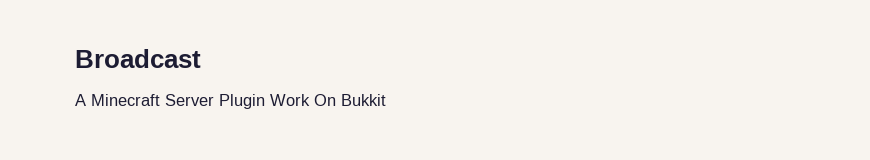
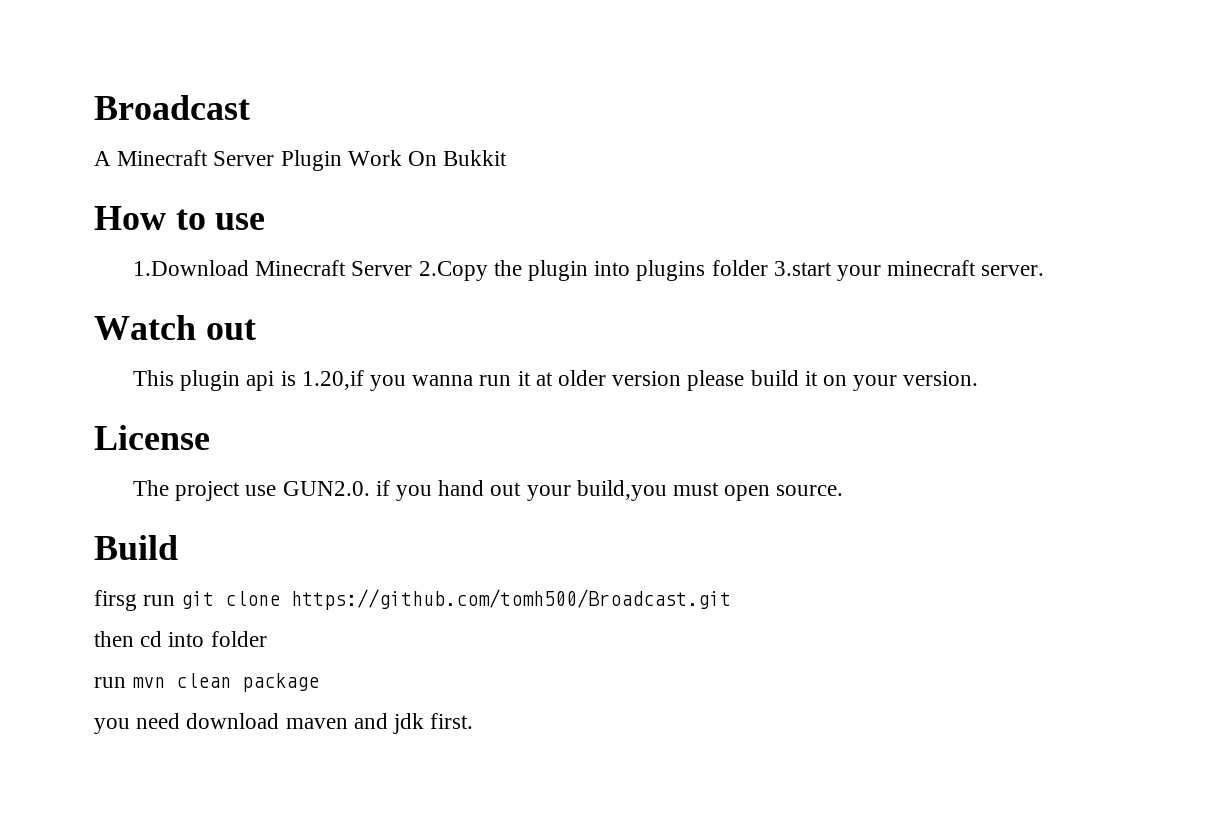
(386, 100) none -> [94,206,266,230] [132,260,1045,281] [94,315,256,340] [132,370,979,391] [94,425,210,450] [132,480,844,501] [94,535,178,560] [94,589,732,611] [94,631,267,647] [94,673,320,692] [94,713,474,734] // How to use // 1.Download Minecraft Server 2.Copy the plugin into plugins folder 3.start your minecraft server. // Watch out // This plugin api is 1.20,if you wanna run it at older version please build it on your version. // License // The project use GUN2.0. if you hand out your build,you must open source. // Build // firsg run git clone https://github.com/tomh500/Broadcast.git // then cd into folder // run mvn clean package // you need download maven and jdk first.

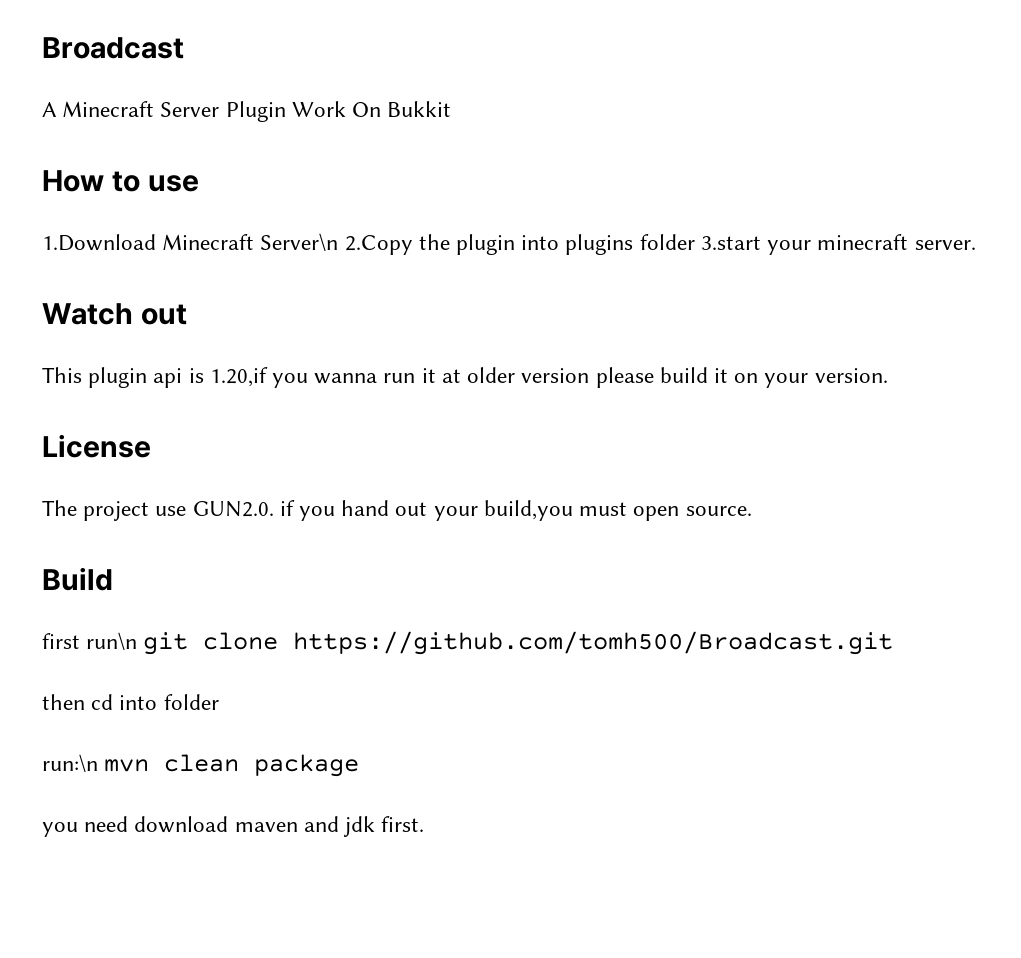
[351,261,413,276] Server -> [260,233,339,251] Server\n
[94,590,176,611] firsg run -> [42,632,138,650] first run\n
[94,677,126,688] run -> [42,754,98,772] run:\n

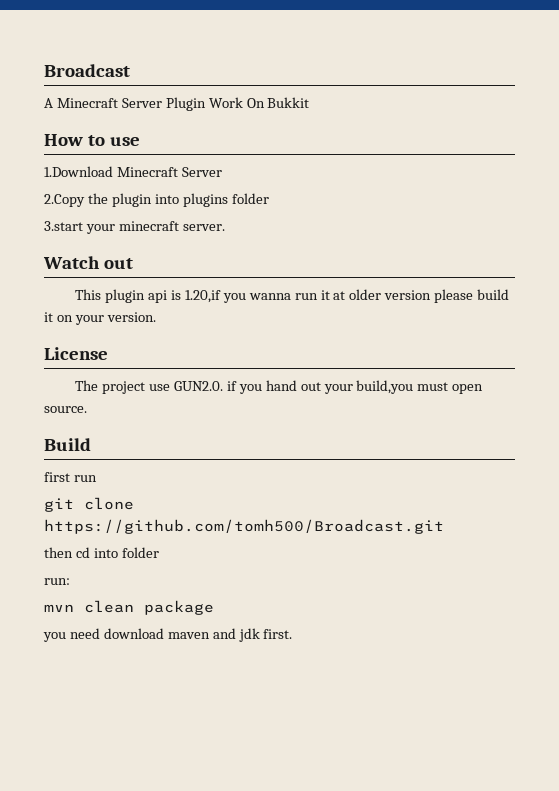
[260,233,339,251] Server\n -> [181,167,222,177] Server //
(695, 242) none -> (269, 198) //
[86,632,138,650] run\n -> [73,475,97,482] run //
[42,754,98,772] run:\n -> [44,578,70,585] run: //

